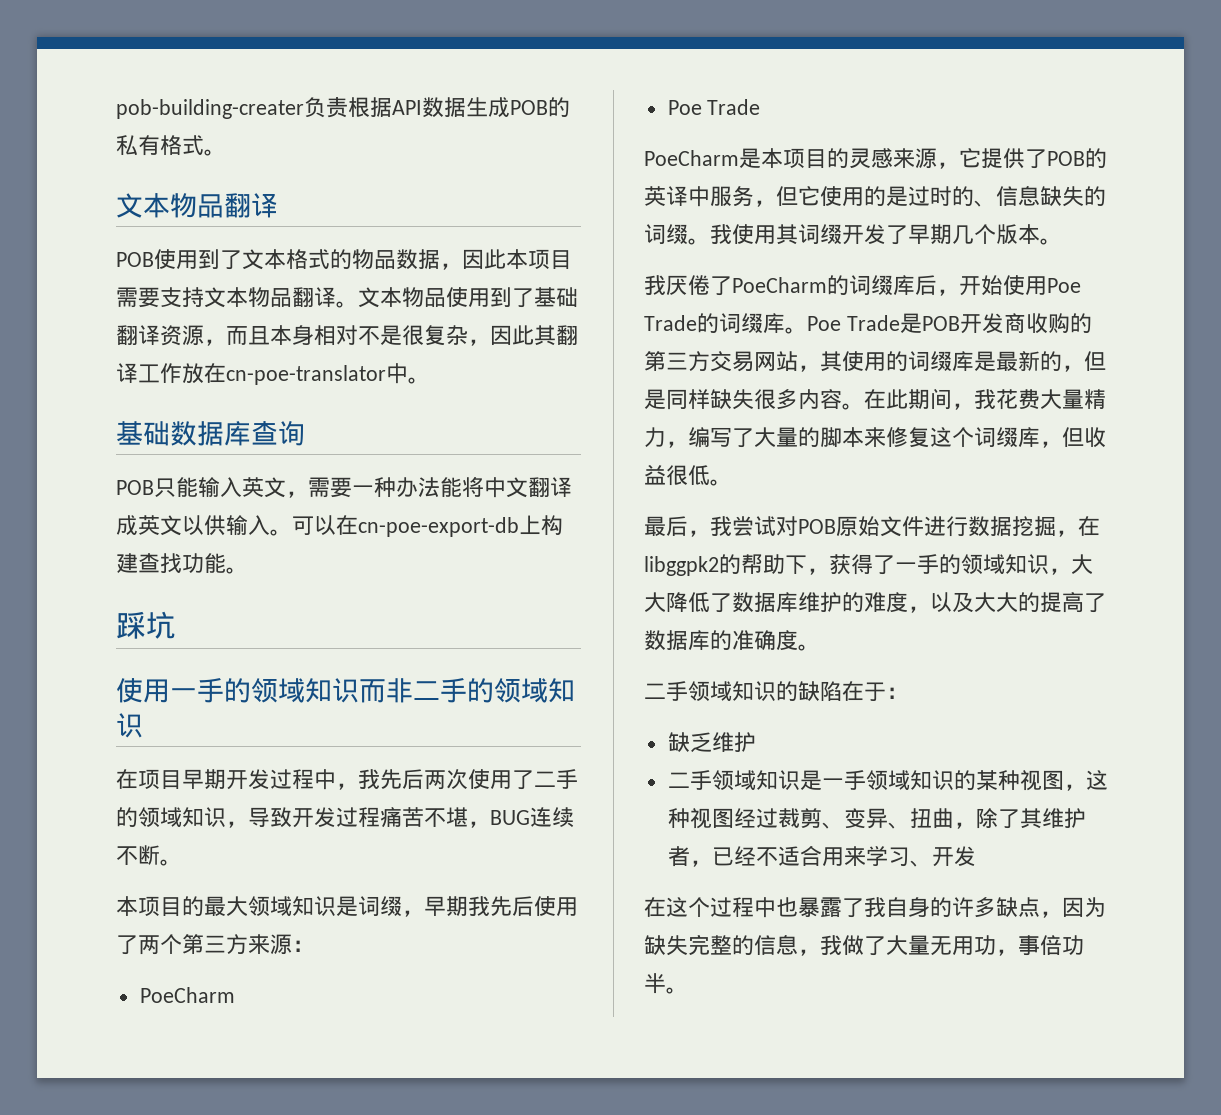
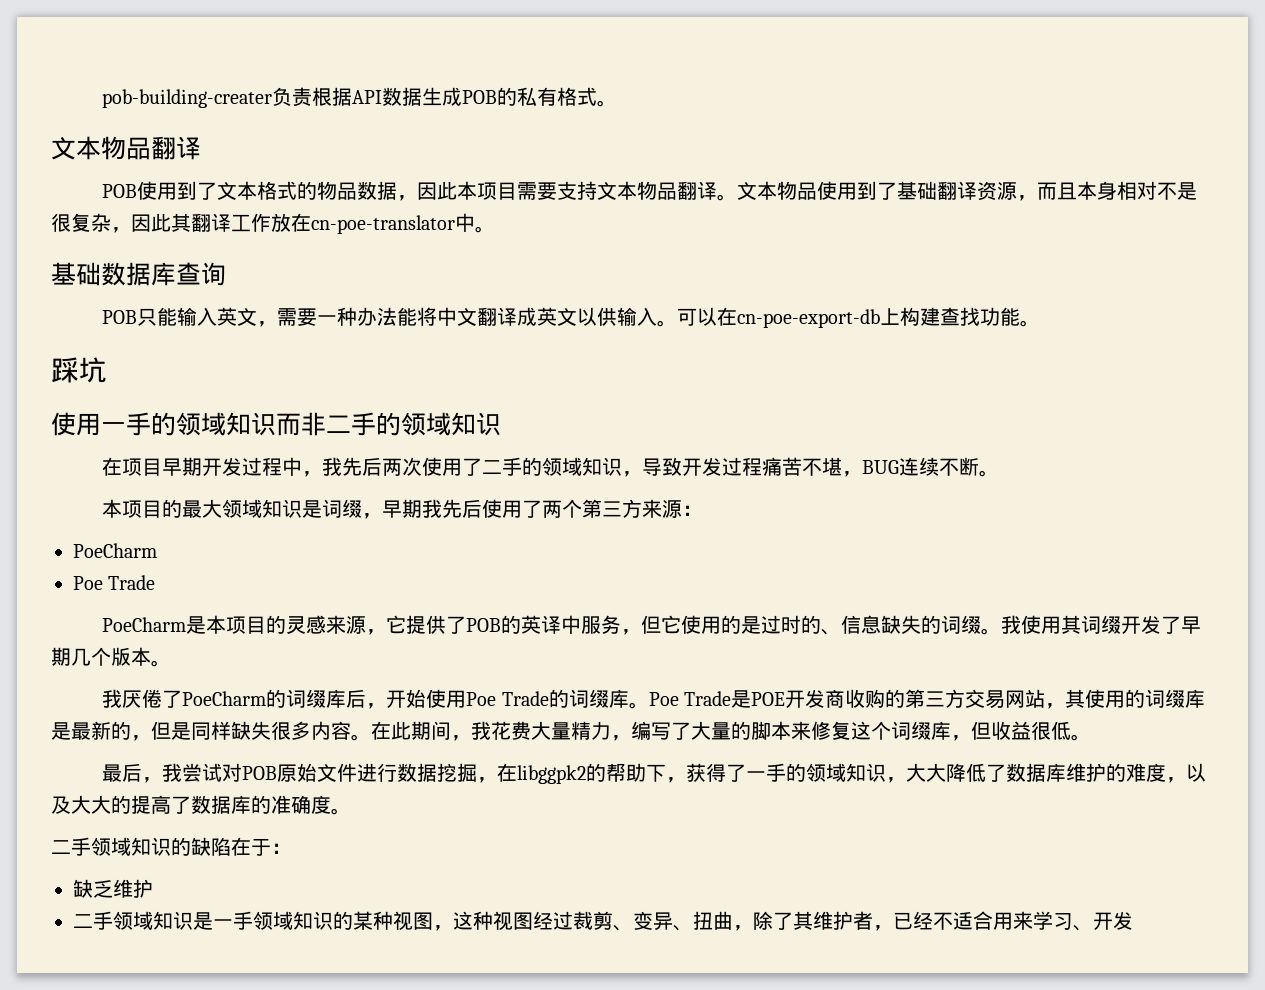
[921,316,960,331] POB -> [751,692,786,706] POE
[644,897,1106,918] [644,934,1084,956] [644,973,688,994] // 在这个过程中也暴露了我自身的许多缺点，因为缺失完整的信息，我做了大量无用功，事倍功半。 -> (1133, 920) none

